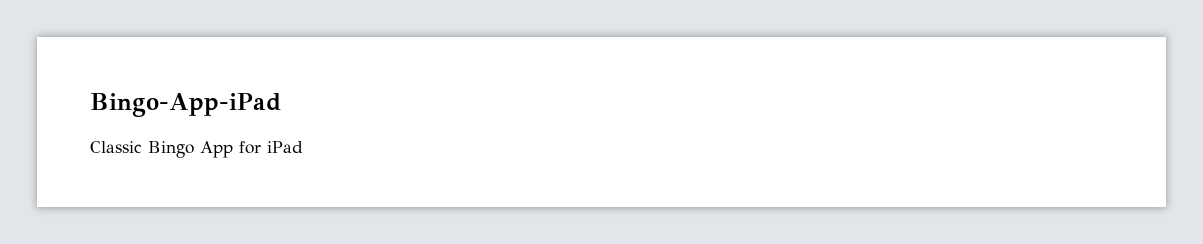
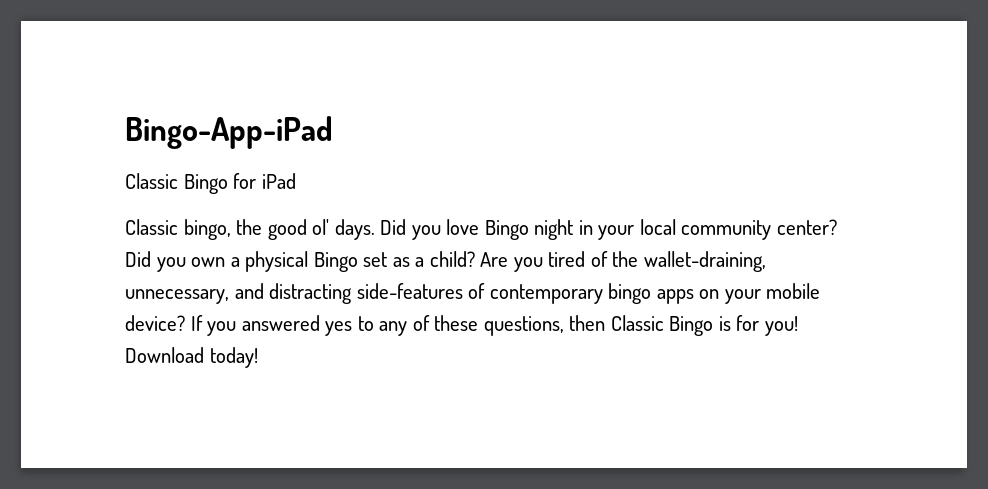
[200,141,233,158] App -> (228, 184) none
(303, 147) none -> [125,219,838,240] [125,251,767,272] [125,283,821,304] [125,315,799,336] [125,347,258,368] // Classic bingo, the good ol' days. Did you love Bingo night in your local community center? Did you own a physical Bingo set as a child? Are you tired of the wallet-draining, unnecessary, and distracting side-features of contemporary bingo apps on your mobile device? If you answered yes to any of these questions, then Classic Bingo is for you! Download today!

